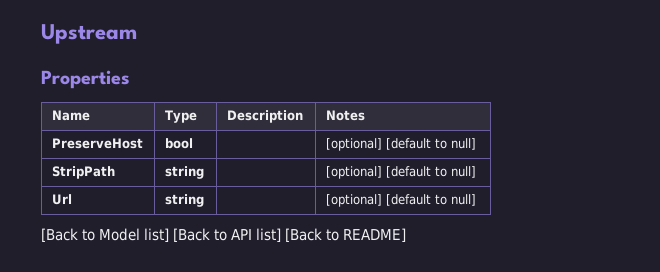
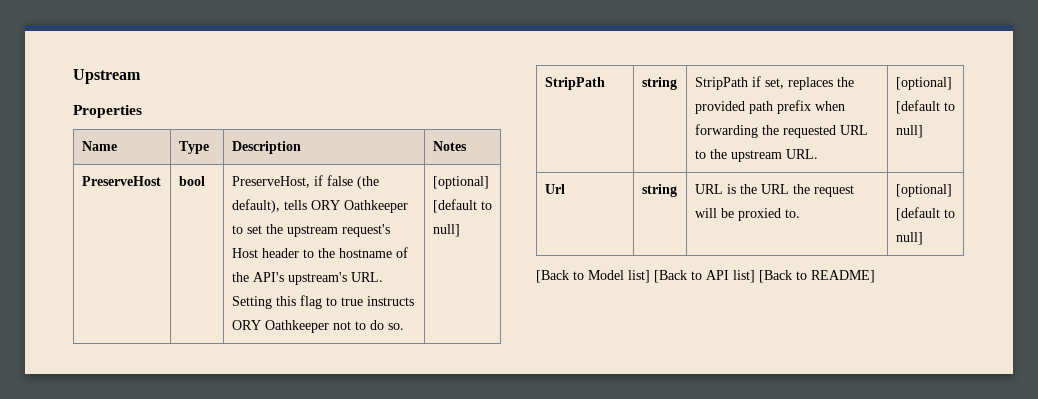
(193, 143) none -> [231,175,379,189] [231,199,408,213] [231,224,390,237] [231,247,408,258] [231,272,383,285] [231,295,414,309] [231,320,404,333] PreserveHost, if false (the default), tells ORY Oathkeeper to set the upstream request's Host header to the hostname of the API's upstream's URL. Setting this flag to true instructs ORY Oathkeeper not to do so.
(204, 172) none -> [694,76,854,90] [694,100,845,114] [694,124,868,138] [694,149,818,162] StripPath if set, replaces the provided path prefix when forwarding the requested URL to the upstream URL.
(204, 200) none -> [694,184,854,197] [694,208,800,221] URL is the URL the request will be proxied to.

